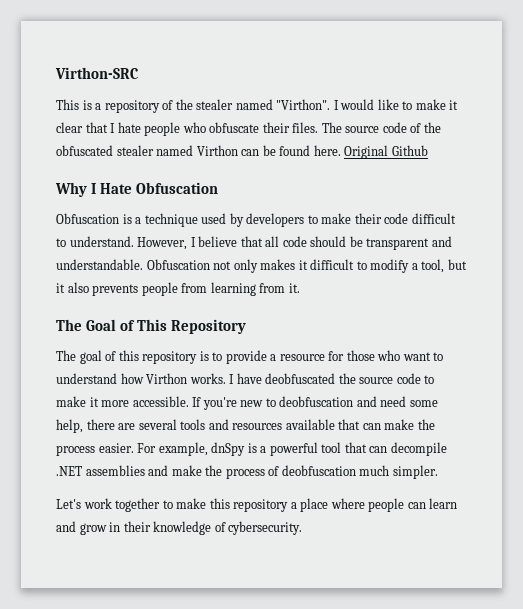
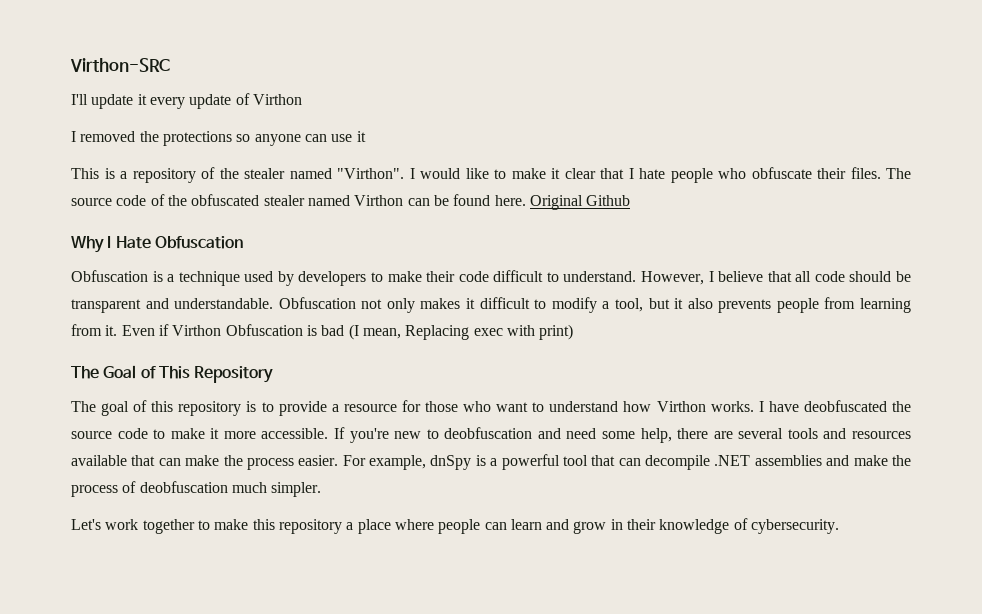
(138, 73) none -> [71,93,302,109] [71,131,366,146] // I'll update it every update of Virthon // I removed the protections so anyone can use it
(300, 288) none -> [121,324,574,340] Even if Virthon Obfuscation is bad (I mean, Replacing exec with print)

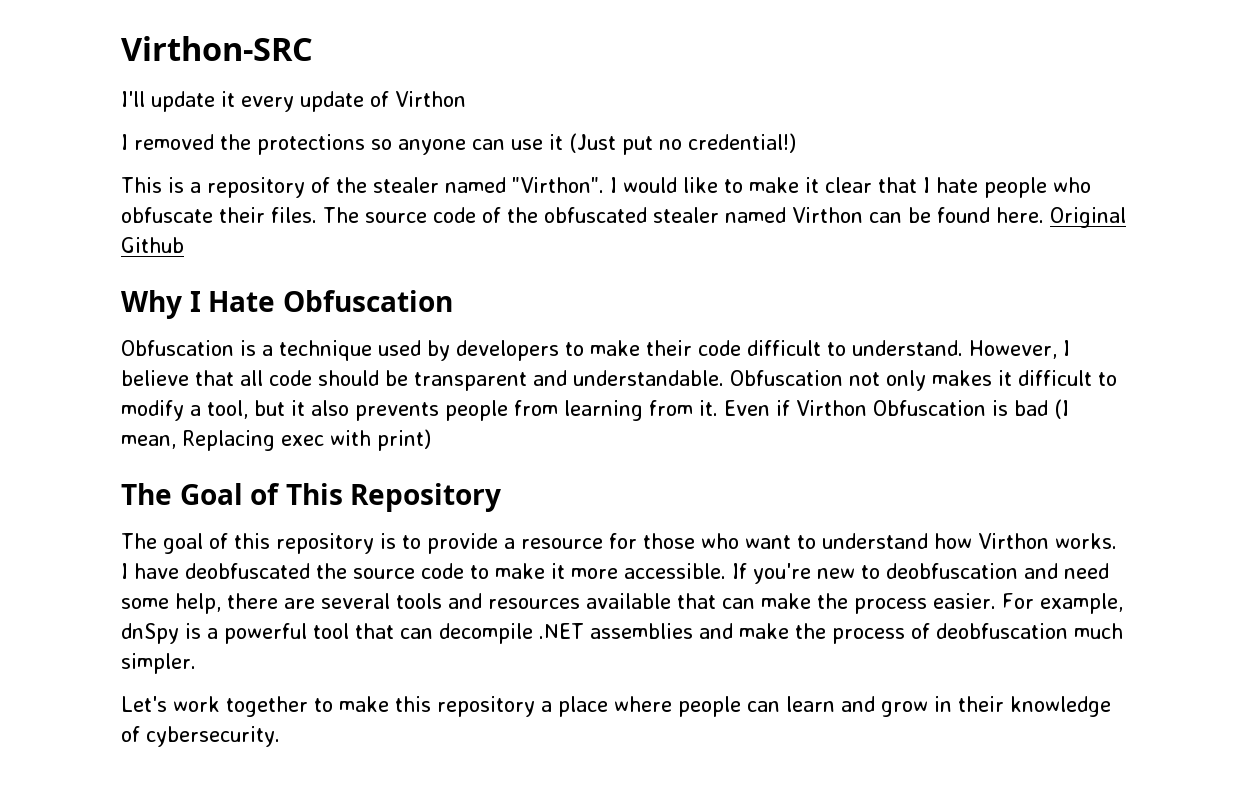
(366, 136) none -> [569,133,796,155] (Just put no credential!)

